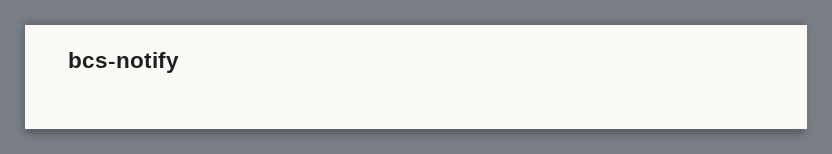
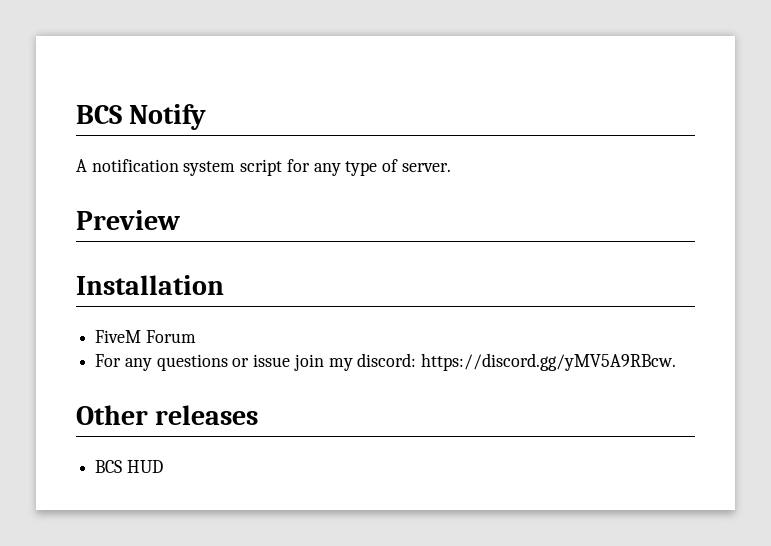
[68,52,179,73] bcs-notify -> [76,104,207,130] [76,159,451,176] [76,210,180,230] [76,275,224,295] [95,330,196,343] [95,353,677,371] [76,405,259,425] [95,460,163,473] BCS Notify // A notification system script for any type of server. // Preview // Installation // FiveM Forum // For any questions or issue join my discord: https://discord.gg/yMV5A9RBcw. // Other releases // BCS HUD

